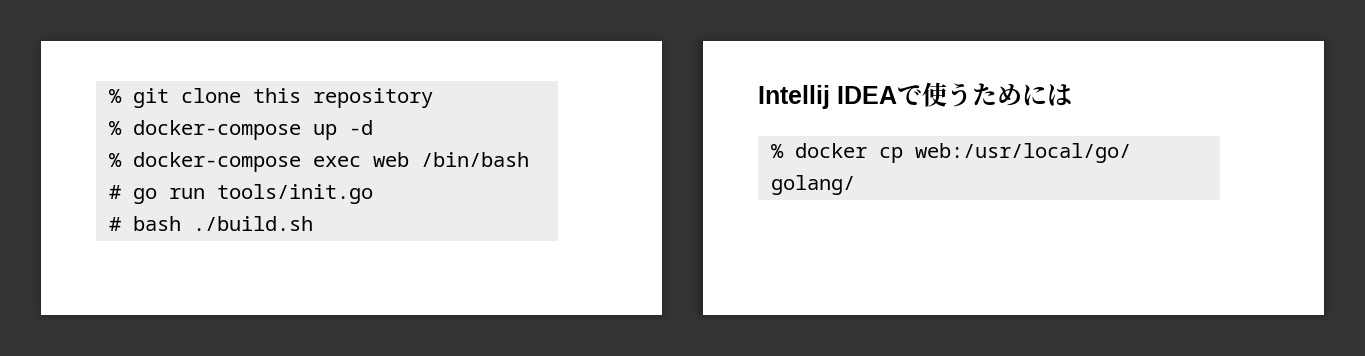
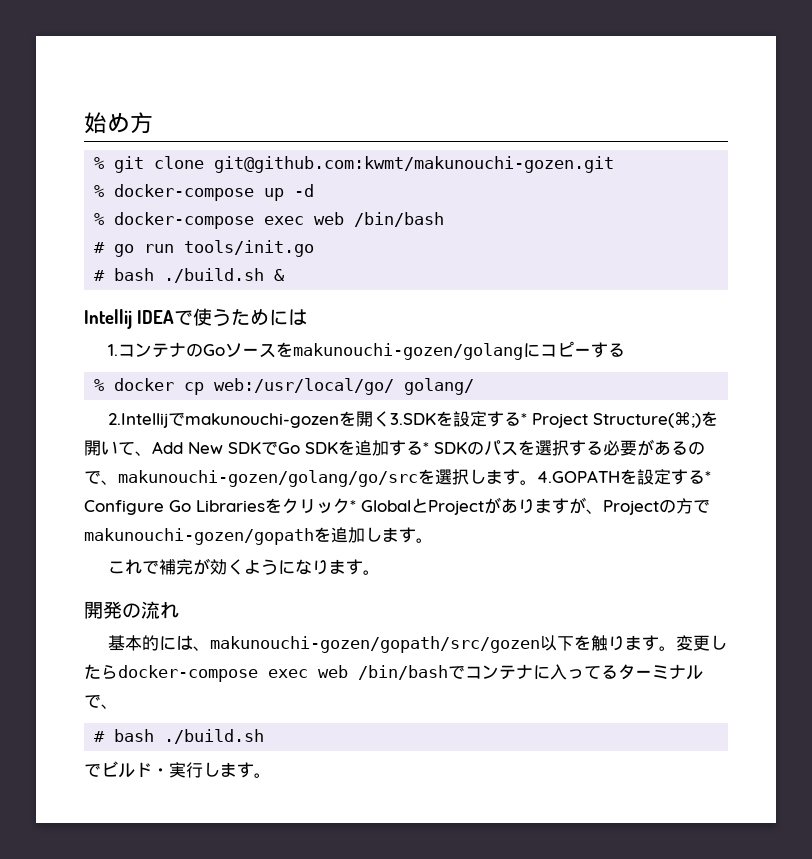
(108, 96) none -> [84,112,153,134] 始め方 //
[252,88,433,108] this repository -> [214,156,615,173] git@github.com:kwmt/makunouchi-gozen.git
(313, 223) none -> [274,269,286,281] &
(1072, 95) none -> [108,341,626,360] // 1.コンテナのGoソースをmakunouchi-gozen/golangにコピーする
(855, 185) none -> [108,411,719,428] [84,439,705,456] [84,469,711,487] [84,497,710,515] [84,527,433,545] [108,558,381,575] [84,601,179,619] [108,635,728,653] [84,664,703,682] [84,694,118,709] [94,729,265,744] [84,761,271,778] // 2.Intellijでmakunouchi-gozenを開く3.SDKを設定する* Project Structure(⌘;)を開いて、Add New SDKでGo SDKを追加する* SDKのパスを選択する必要があるので、makunouchi-gozen/golang/go/srcを選択します。4.GOPATHを設定する* Configure Go Librariesをクリック* GlobalとProjectがありますが、Projectの方でmakunouchi-gozen/gopathを追加します。 // これで補完が効くようになります。 // 開発の流れ // 基本的には、makunouchi-gozen/gopath/src/gozen以下を触ります。変更したらdocker-compose exec web /bin/bashでコンテナに入ってるターミナルで、 // # bash ./build.sh // でビルド・実行します。

